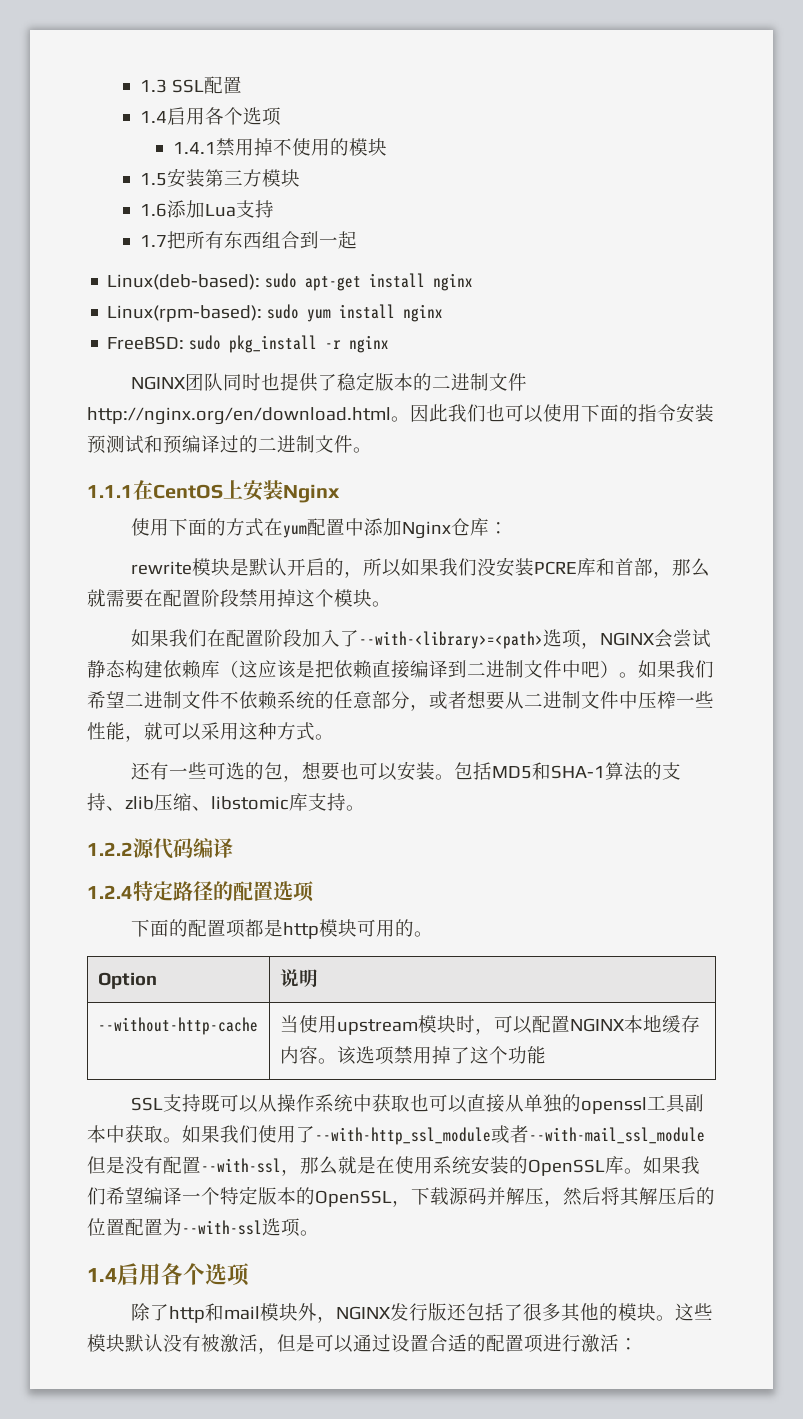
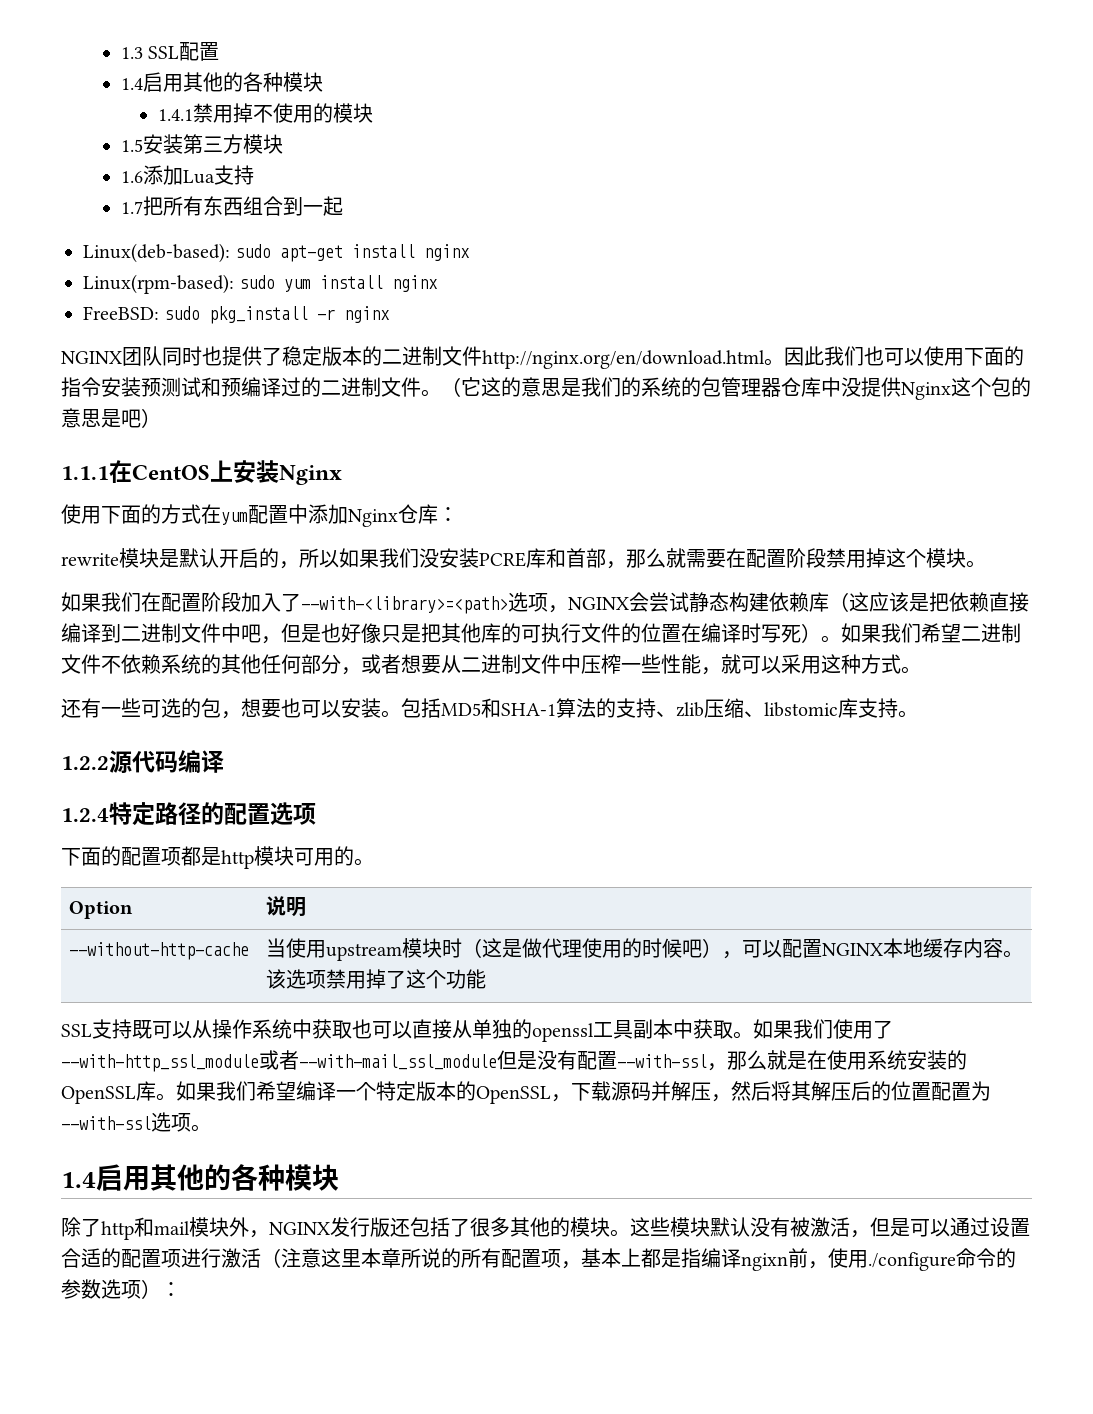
[204,107,281,126] 各个选项 -> [182,72,323,92] 其他的各种模块
(372, 450) none -> [441,377,1031,400] [61,408,161,428] （它这的意思是我们的系统的包管理器仓库中没提供Nginx这个包的意思是吧）
(600, 669) none -> [261,623,801,644] ，但是也好像只是把其他库的可执行文件的位置在编译时写死
[334,691,372,709] 任意 -> [221,654,301,674] 其他任何
(475, 1024) none -> [462,938,723,958] （这是做代理使用的时候吧）
[161,1263,250,1286] 各个选项 -> [150,1164,339,1191] 其他的各种模块
(619, 1343) none -> [261,1248,1016,1271] [61,1279,161,1299] （注意这里本章所说的所有配置项，基本上都是指编译ngixn前，使用./configure命令的参数选项）

